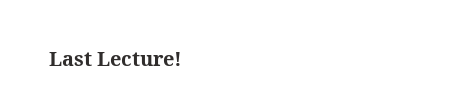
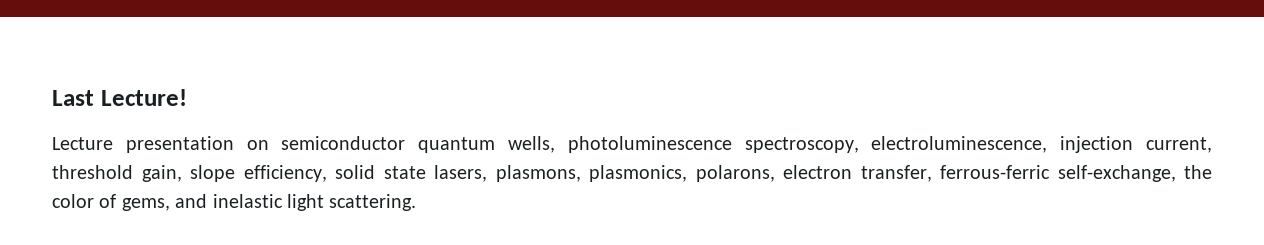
(183, 59) none -> [52,136,1212,153] [52,165,1212,182] [52,194,417,211] // Lecture presentation on semiconductor quantum wells, photoluminescence spectroscopy, electroluminescence, injection current, threshold gain, slope efficiency, solid state lasers, plasmons, plasmonics, polarons, electron transfer, ferrous-ferric self-exchange, the color of gems, and inelastic light scattering.

